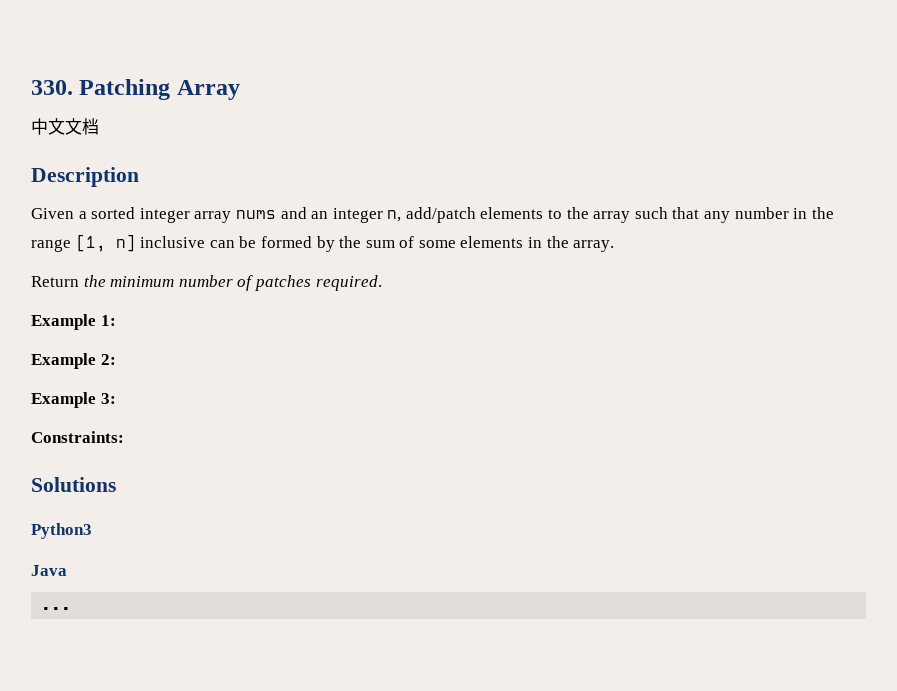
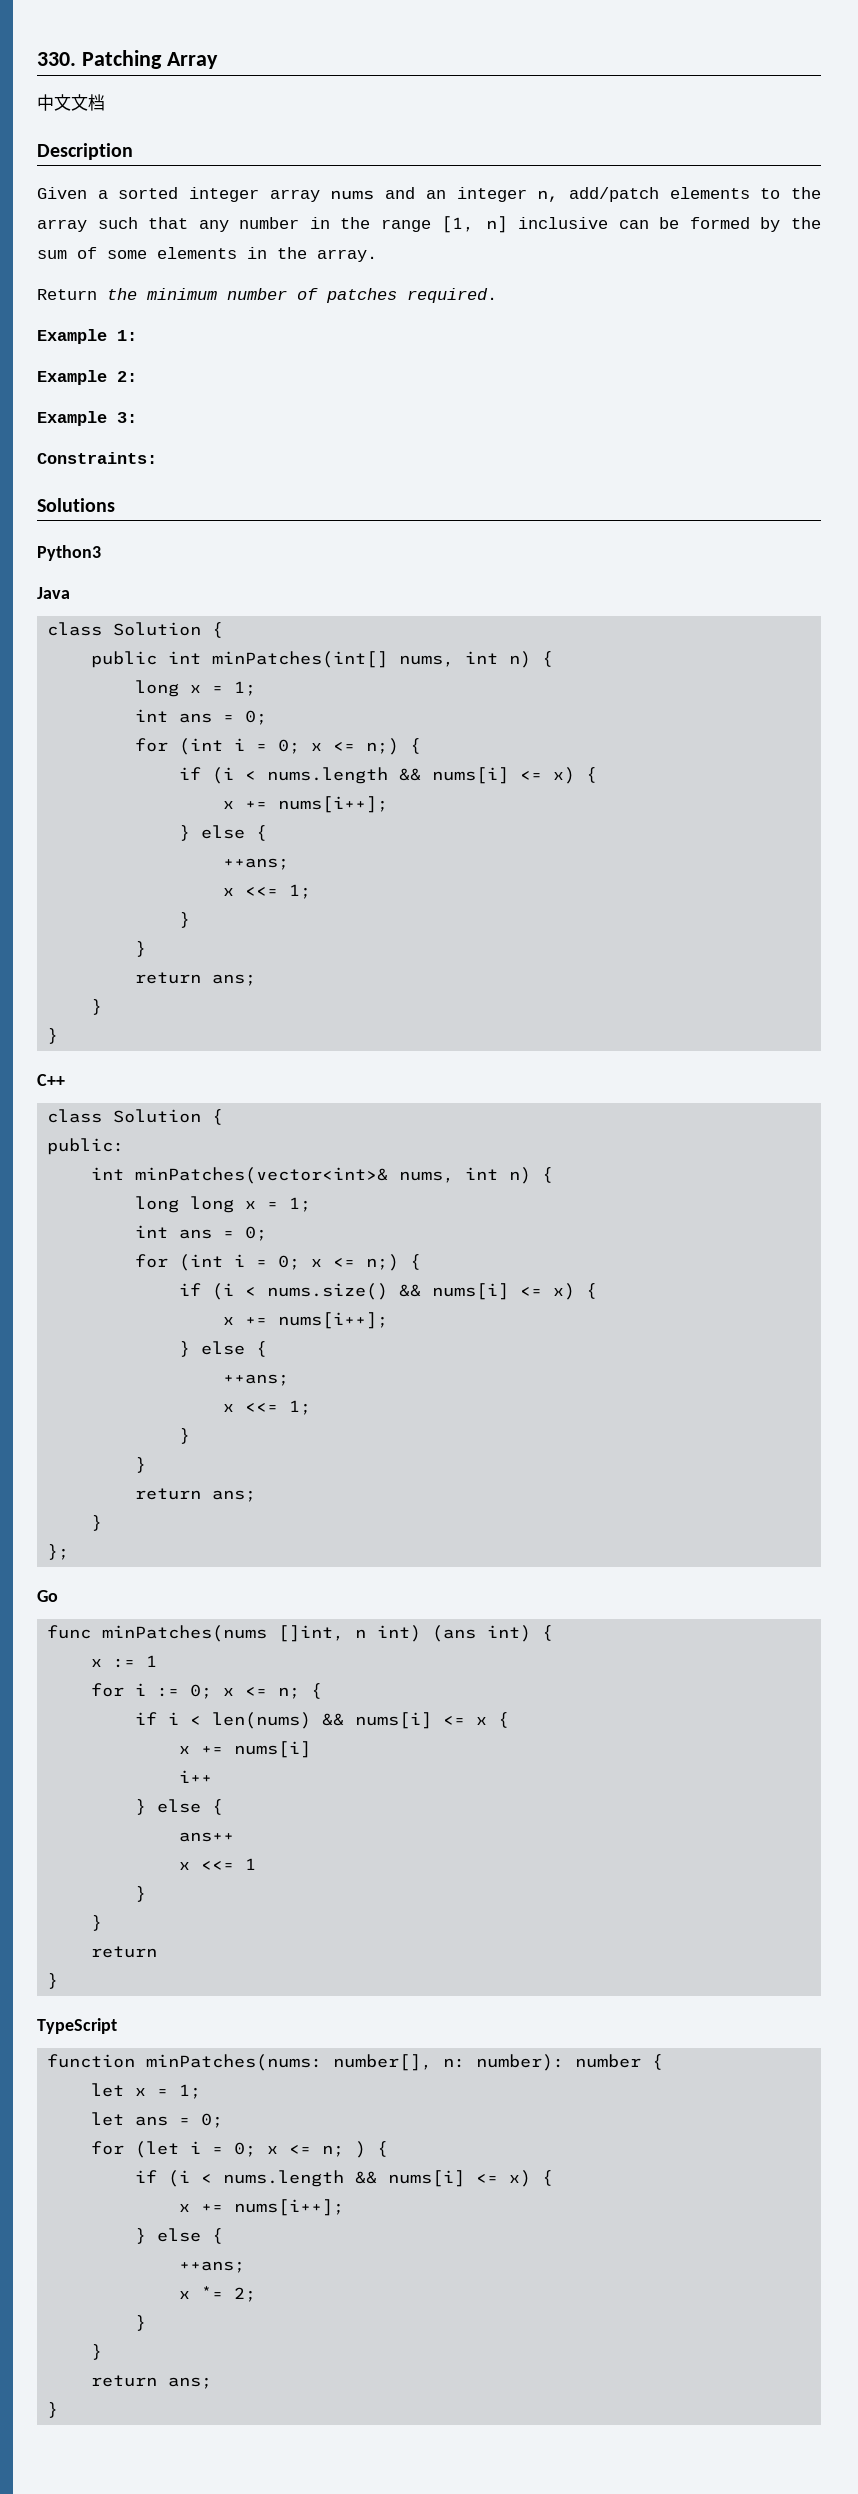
[41,607,72,610] ... -> [47,622,224,638] [91,651,554,668] [135,680,257,697] [135,709,268,725] [135,738,422,755] [179,767,598,784] [223,796,389,813] [179,825,268,841] [223,858,290,870] [223,884,312,899] [179,912,191,928] [135,941,147,957] [135,972,257,986] [91,999,103,1015] [47,1028,59,1044] [37,1074,65,1086] [47,1109,224,1125] [47,1138,125,1155] [91,1167,554,1184] [135,1196,312,1213] [135,1225,268,1241] [135,1254,422,1271] [179,1283,598,1300] [223,1312,389,1329] [179,1341,268,1357] [223,1374,290,1386] [223,1400,312,1415] [179,1428,191,1444] [135,1457,147,1473] [135,1488,257,1502] [91,1515,103,1531] [47,1544,70,1560] [37,1590,58,1602] [47,1625,554,1642] [91,1655,158,1668] [91,1683,323,1699] [135,1712,510,1729] [179,1741,312,1758] [179,1770,213,1783] [135,1799,224,1815] [179,1832,235,1842] [179,1858,257,1870] [135,1886,147,1902] [91,1915,103,1931] [91,1946,158,1958] [47,1973,59,1989] [37,2018,117,2034] [47,2054,664,2071] [91,2083,202,2099] [91,2112,224,2128] [91,2141,389,2158] [135,2170,554,2187] [179,2199,345,2216] [135,2228,224,2244] [179,2261,246,2273] [179,2286,257,2302] [135,2315,147,2331] [91,2344,103,2360] [91,2375,213,2389] [47,2402,59,2418] class Solution { // public int minPatches(int[] nums, int n) { // long x = 1; // int ans = 0; // for (int i = 0; x <= n;) { // if (i < nums.length && nums[i] <= x) { // x += nums[i++]; // } else { // ++ans; // x <<= 1; // } // } // return ans; // } // } // C++ // class Solution { // public: // int minPatches(vector<int>& nums, int n) { // long long x = 1; // int ans = 0; // for (int i = 0; x <= n;) { // if (i < nums.size() && nums[i] <= x) { // x += nums[i++]; // } else { // ++ans; // x <<= 1; // } // } // return ans; // } // }; // Go // func minPatches(nums []int, n int) (ans int) { // x := 1 // for i := 0; x <= n; { // if i < len(nums) && nums[i] <= x { // x += nums[i] // i++ // } else { // ans++ // x <<= 1 // } // } // return // } // TypeScript // function minPatches(nums: number[], n: number): number { // let x = 1; // let ans = 0; // for (let i = 0; x <= n; ) { // if (i < nums.length && nums[i] <= x) { // x += nums[i++]; // } else { // ++ans; // x *= 2; // } // } // return ans; // }

